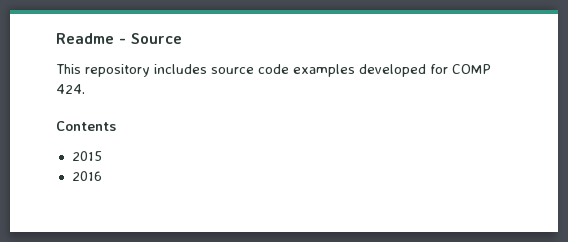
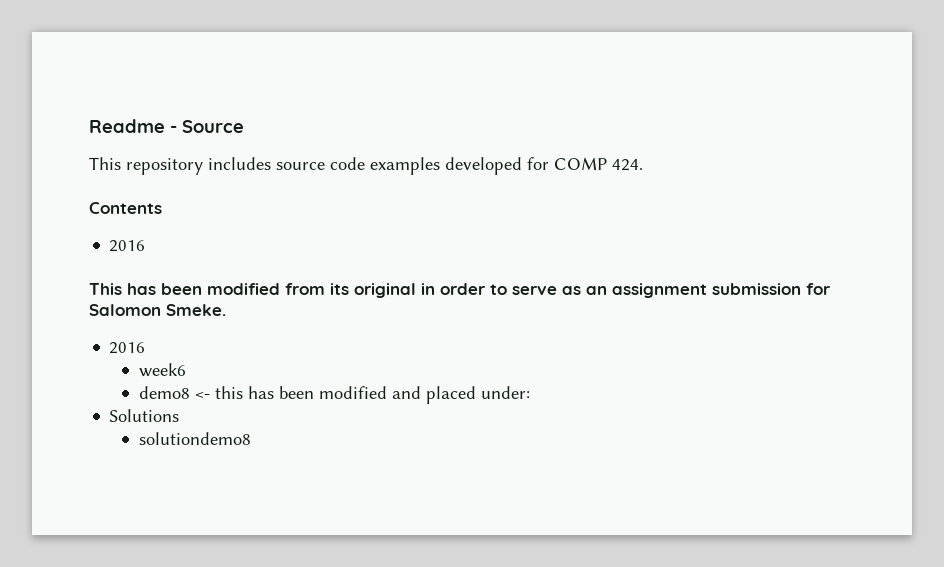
[71,151,102,161] [71,171,102,181] 2015 // 2016 -> [109,240,146,252] [89,283,831,298] [89,304,226,316] [109,342,146,354] [138,363,186,377] [138,386,530,404] [109,409,180,422] [138,432,251,445] 2016 // This has been modified from its original in order to serve as an assignment submission for Salomon Smeke. // 2016 // week6 // demo8 <- this has been modified and placed under: // Solutions // solutiondemo8

